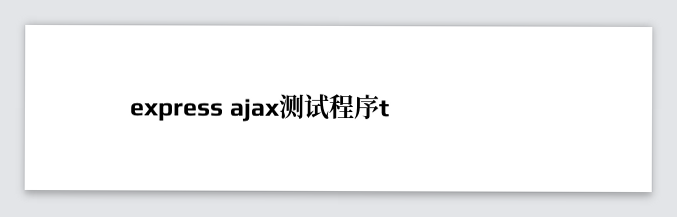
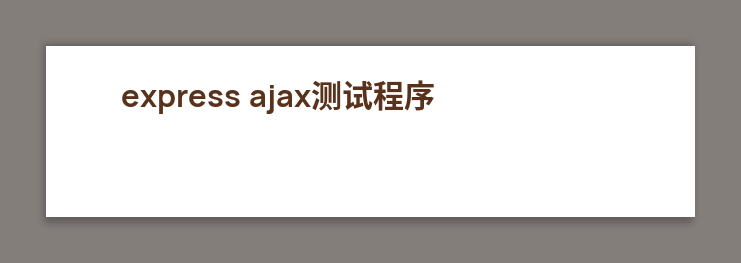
[377,100,390,118] t -> (436, 95) none

